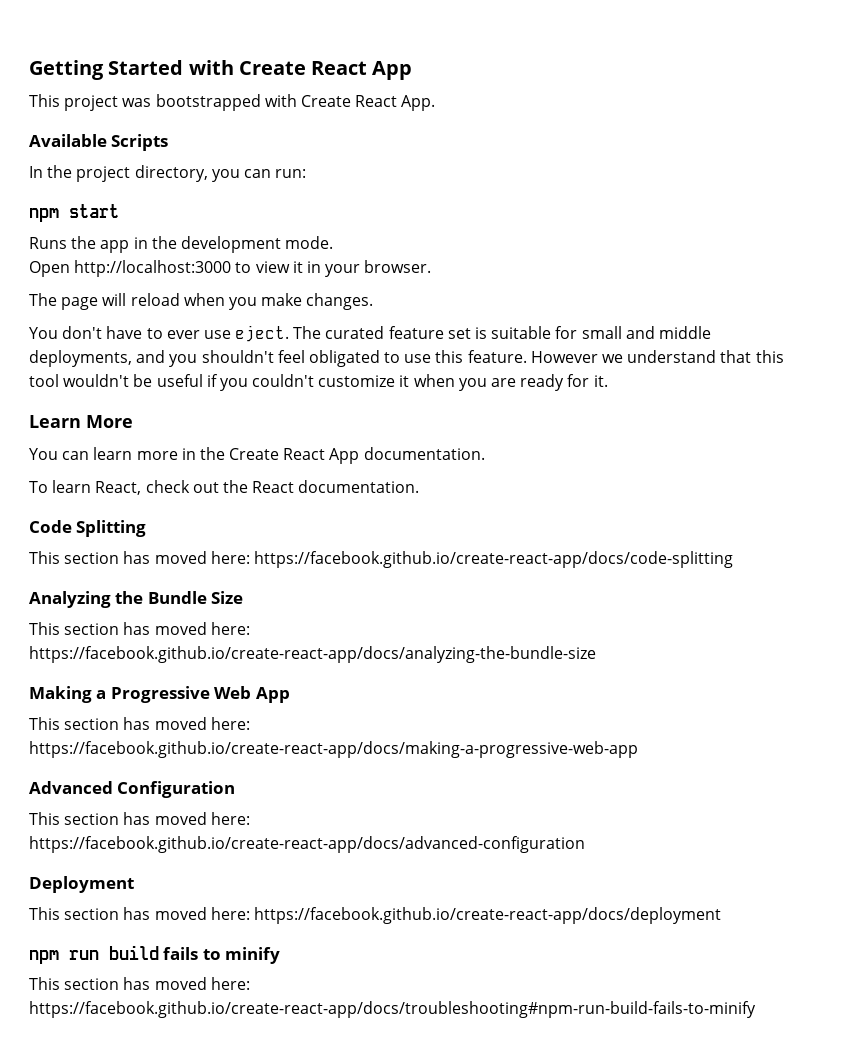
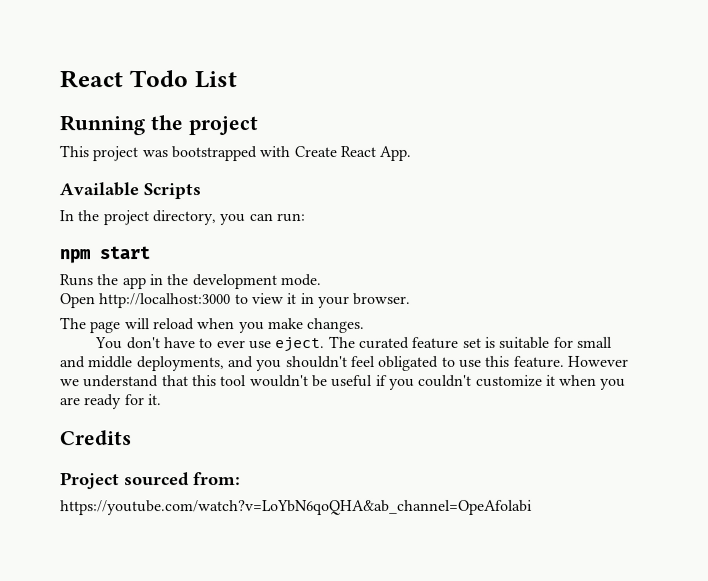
[29,60,413,80] Getting Started with Create React App -> [59,70,237,89] [59,115,258,136] React Todo List // Running the project
[29,415,133,428] [29,447,485,464] [29,480,420,495] [29,520,147,537] [29,551,733,568] [29,591,244,608] [29,622,250,635] [29,646,596,663] [29,686,290,703] [29,717,250,730] [29,741,638,758] [29,781,236,798] [29,812,250,825] [29,836,585,853] [29,876,134,893] [29,907,721,924] [29,945,281,964] [29,977,250,990] [29,1001,756,1018] Learn More // You can learn more in the Create React App documentation. // To learn React, check out the React documentation. // Code Splitting // This section has moved here: https://facebook.github.io/create-react-app/docs/code-splitting // Analyzing the Bundle Size // This section has moved here: https://facebook.github.io/create-react-app/docs/analyzing-the-bundle-size // Making a Progressive Web App // This section has moved here: https://facebook.github.io/create-react-app/docs/making-a-progressive-web-app // Advanced Configuration // This section has moved here: https://facebook.github.io/create-react-app/docs/advanced-configuration // Deployment // This section has moved here: https://facebook.github.io/create-react-app/docs/deployment // npm run build fails to minify // This section has moved here: https://facebook.github.io/create-react-app/docs/troubleshooting#npm-run-build-fails-to-minify -> [60,430,132,446] [60,472,241,490] [60,499,533,516] Credits // Project sourced from: // https://youtube.com/watch?v=LoYbN6qoQHA&ab_channel=OpeAfolabi

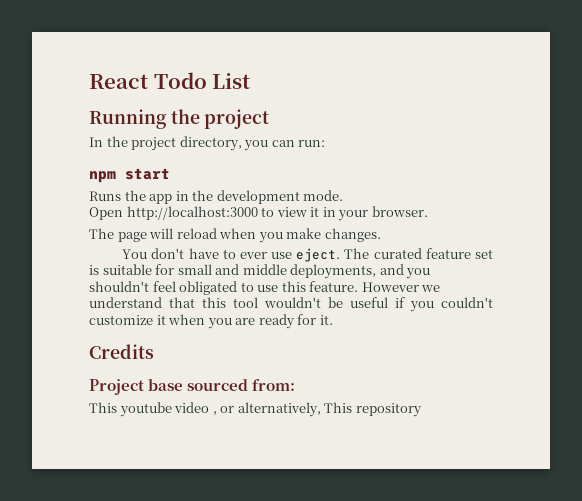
[59,145,412,162] [59,182,201,200] // This project was bootstrapped with Create React App. // Available Scripts -> (270, 119) none
(120, 481) none -> [148,379,184,391] base
[60,499,533,516] https://youtube.com/watch?v=LoYbN6qoQHA&ab_channel=OpeAfolabi -> [89,402,422,417] This youtube video , or alternatively, This repository

